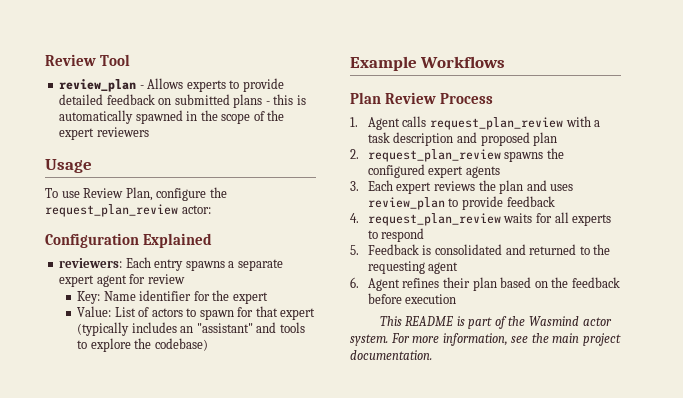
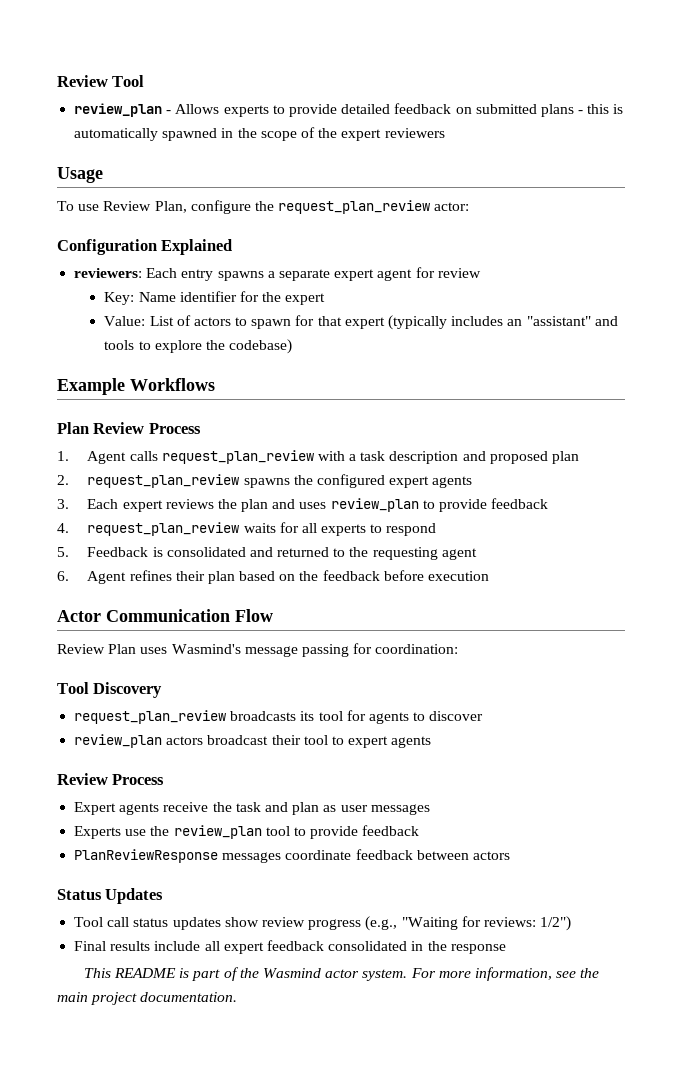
(457, 299) none -> [57,609,273,622] [57,643,459,657] [57,682,163,698] [74,710,484,724] [74,734,432,748] [57,773,165,785] [74,802,430,815] [74,825,420,839] [74,849,510,863] [57,888,164,904] [74,916,572,931] [74,940,506,954] // Actor Communication Flow // Review Plan uses Wasmind's message passing for coordination: // Tool Discovery // request_plan_review broadcasts its tool for agents to discover // review_plan actors broadcast their tool to expert agents // Review Process // Expert agents receive the task and plan as user messages // Experts use the review_plan tool to provide feedback // PlanReviewResponse messages coordinate feedback between actors // Status Updates // Tool call status updates show review progress (e.g., "Waiting for reviews: 1/2") // Final results include all expert feedback consolidated in the response

